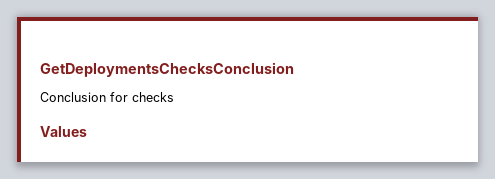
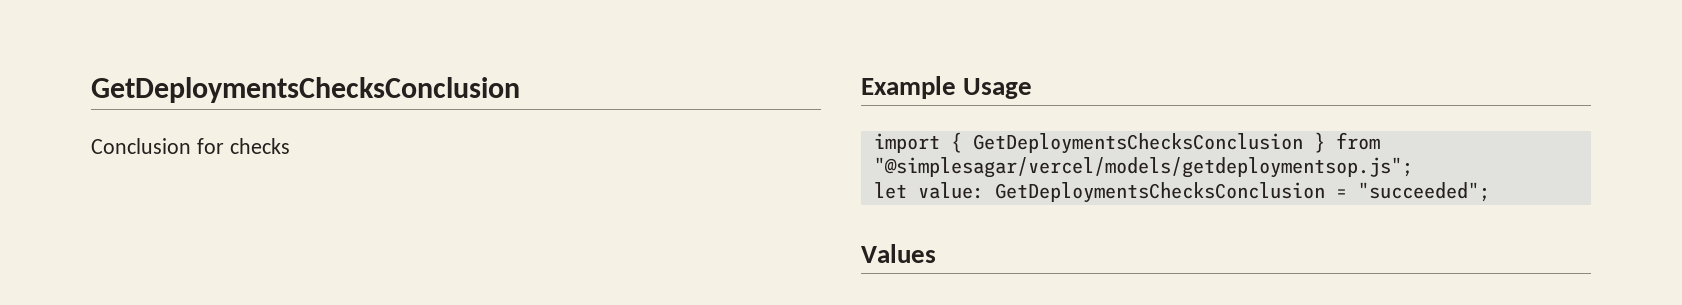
(174, 97) none -> [861,76,1033,99] [873,132,1380,154] [873,157,1413,178] [873,182,1490,203] // Example Usage // import { GetDeploymentsChecksConclusion } from "@simplesagar/vercel/models/getdeploymentsop.js"; // let value: GetDeploymentsChecksConclusion = "succeeded";

